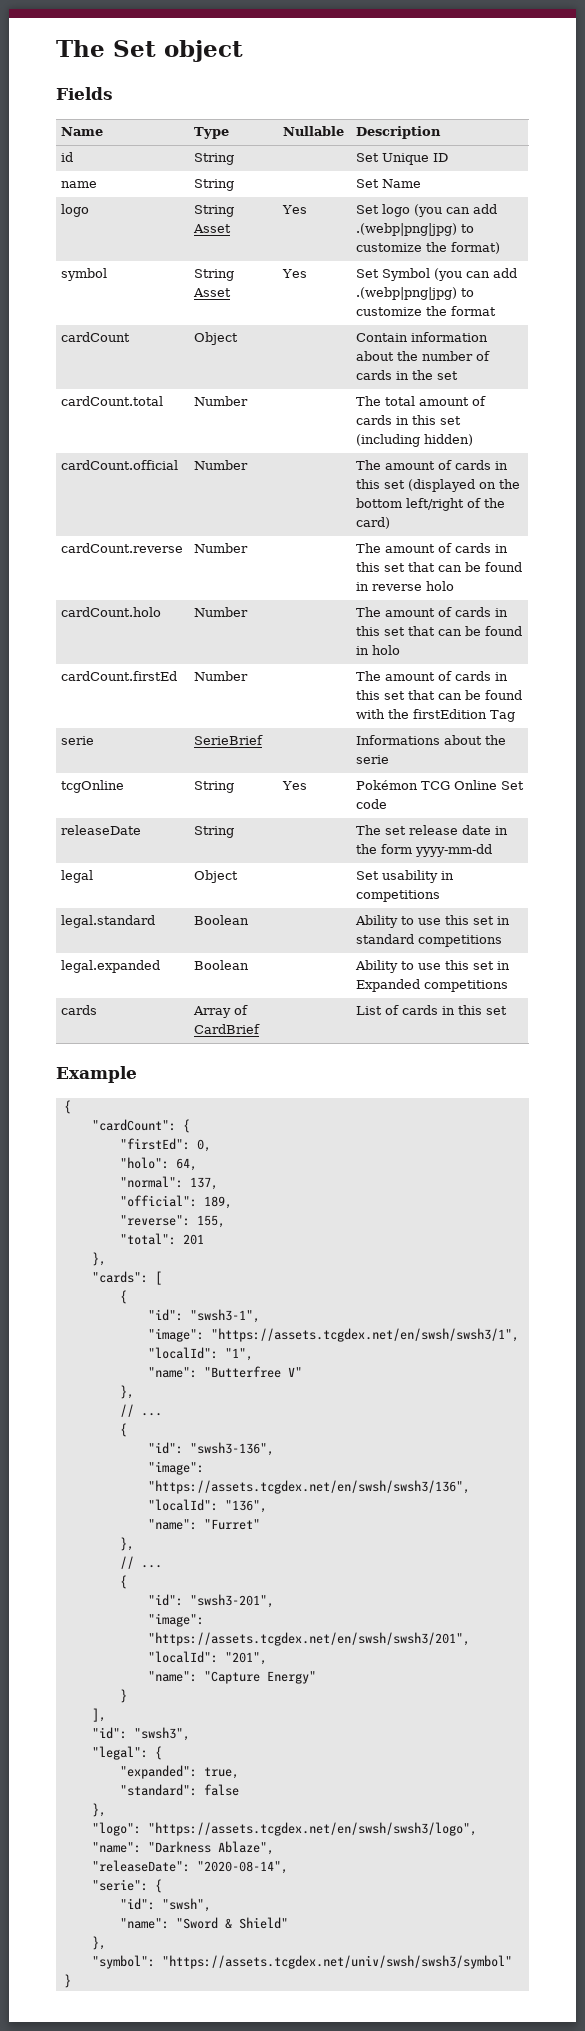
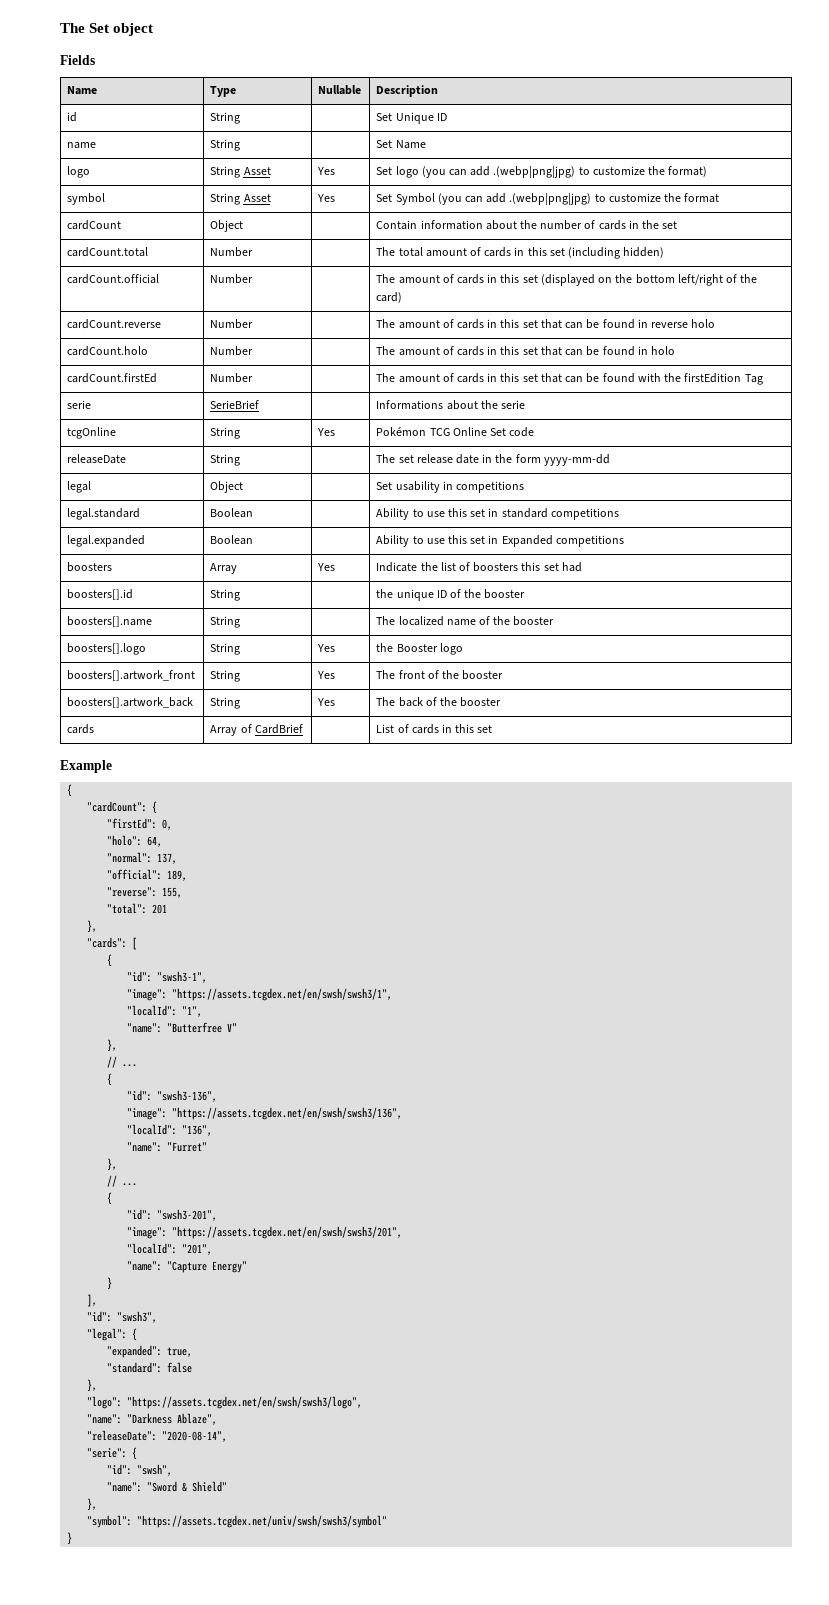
(509, 986) none -> [67,562,113,572] [210,563,238,574] [317,563,336,571] [376,562,582,572] [67,589,134,600] [210,589,241,601] [376,589,526,601] [67,616,153,627] [210,616,241,628] [376,616,555,626] [67,643,147,655] [210,643,241,655] [317,644,336,652] [376,643,463,655] [67,670,196,681] [210,670,241,682] [317,671,336,679] [376,670,504,680] [67,697,194,708] [210,697,241,709] [317,698,336,706] [376,697,502,707] // boosters | Array | Yes | Indicate the list of boosters this set had // boosters[].id | String | | the unique ID of the booster // boosters[].name | String | | The localized name of the booster // boosters[].logo | String | Yes | the Booster logo // boosters[].artwork_front | String | Yes | The front of the booster // boosters[].artwork_back | String | Yes | The back of the booster

